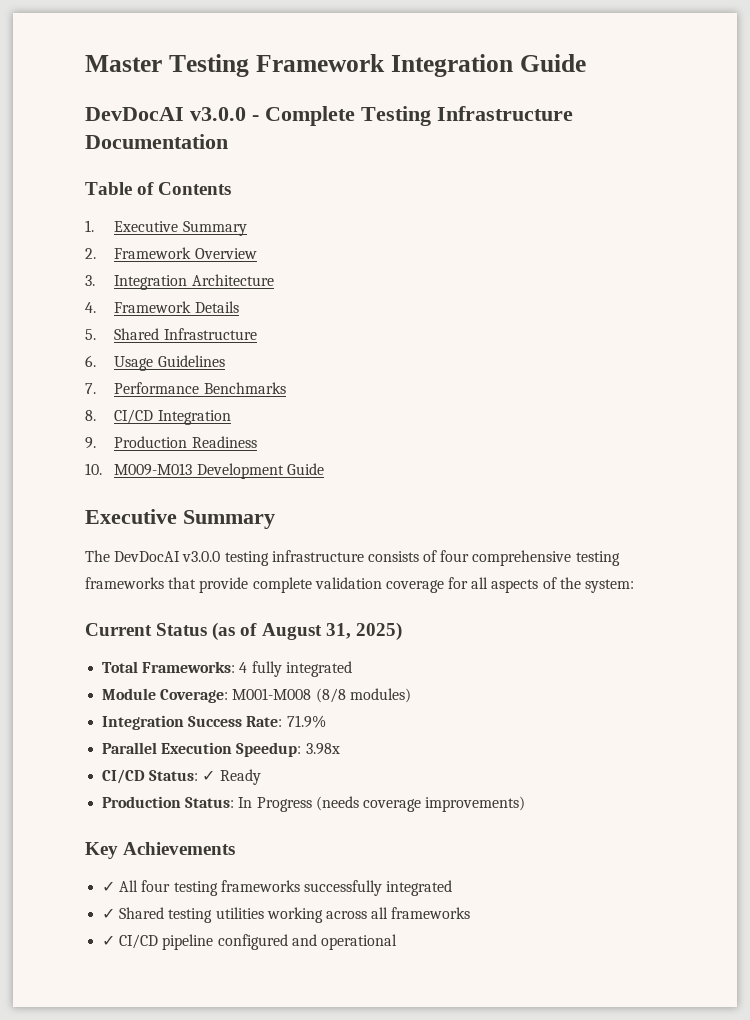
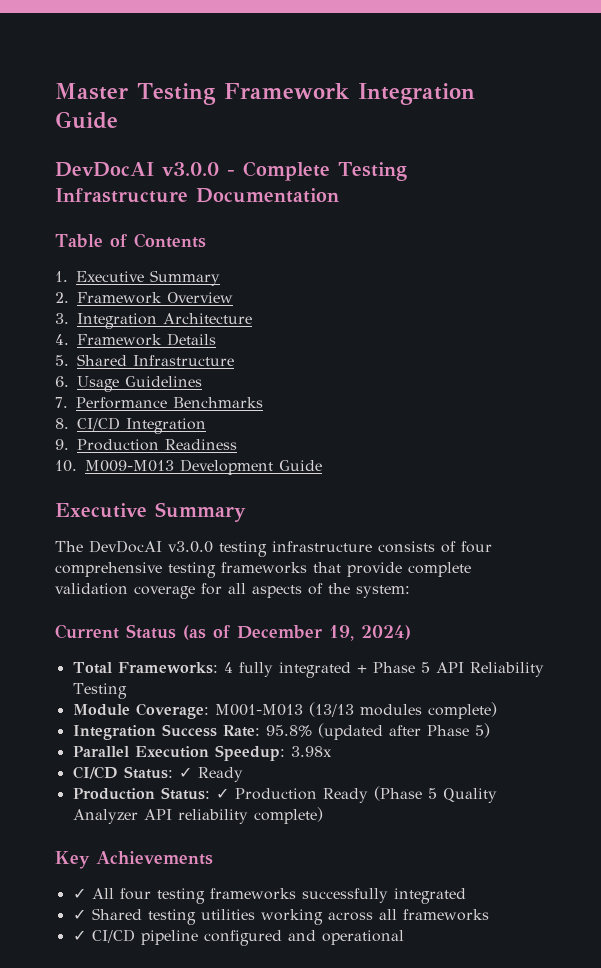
[261,622,402,641] August 31, 2025) -> [237,625,411,641] December 19, 2024)
[102,688,411,703] [102,715,326,730] // Module Coverage: M001-M008 (8/8 modules) // Integration Success Rate: 71.9% -> [356,662,544,677] [72,683,127,699] [72,702,497,719] [72,723,490,740] + Phase 5 API Reliability Testing // Module Coverage: M001-M013 (13/13 modules complete) // Integration Success Rate: 95.8% (updated after Phase 5)
[238,796,526,812] In Progress (needs coverage improvements) -> [215,786,497,803] [72,807,323,824] ✓ Production Ready (Phase 5 Quality Analyzer API reliability complete)

